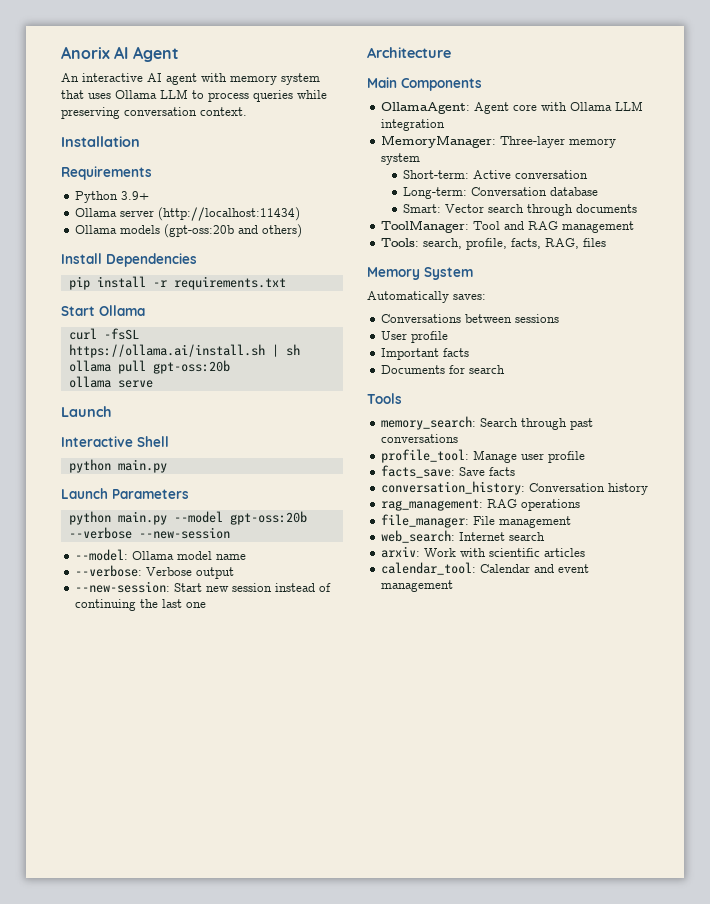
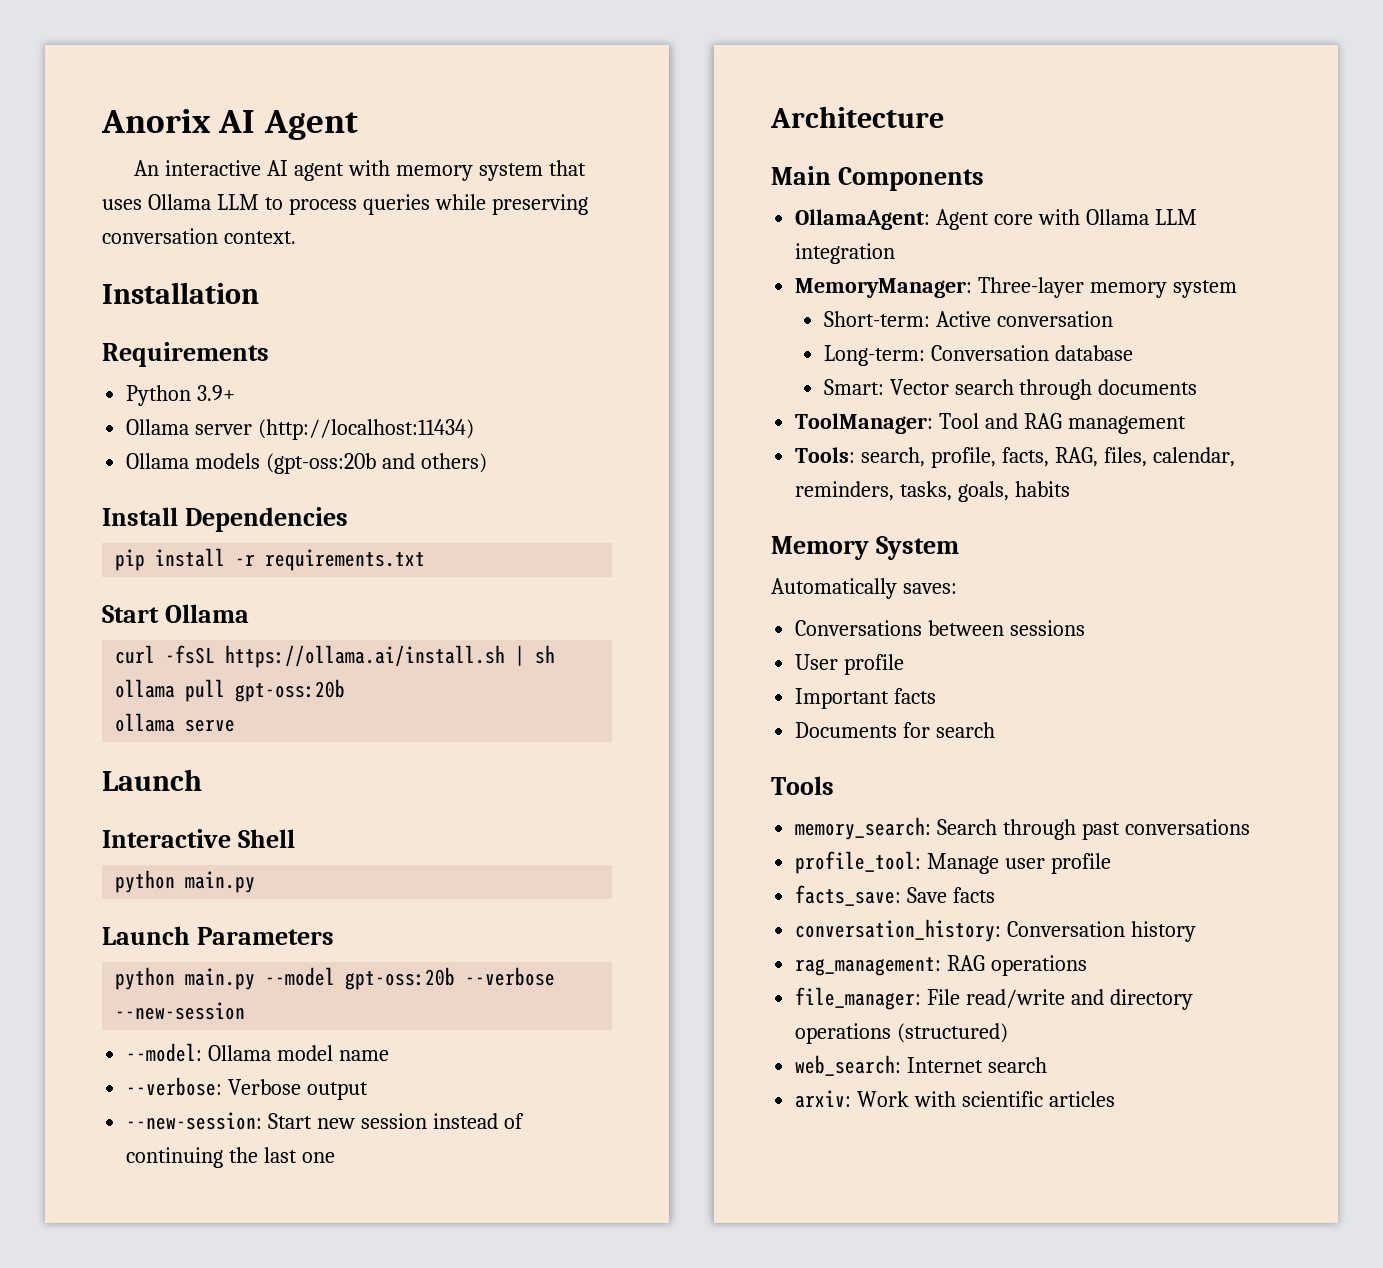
[583,238,607,247] files -> [1103,447,1235,467] [795,481,1071,502] files, calendar, reminders, tasks, goals, habits
[499,516,572,528] management -> [966,989,1193,1010] [795,1023,1009,1044] read/write and directory operations (structured)
[381,562,590,575] [381,580,454,592] // calendar_tool: Calendar and event management -> (1115, 1099) none

